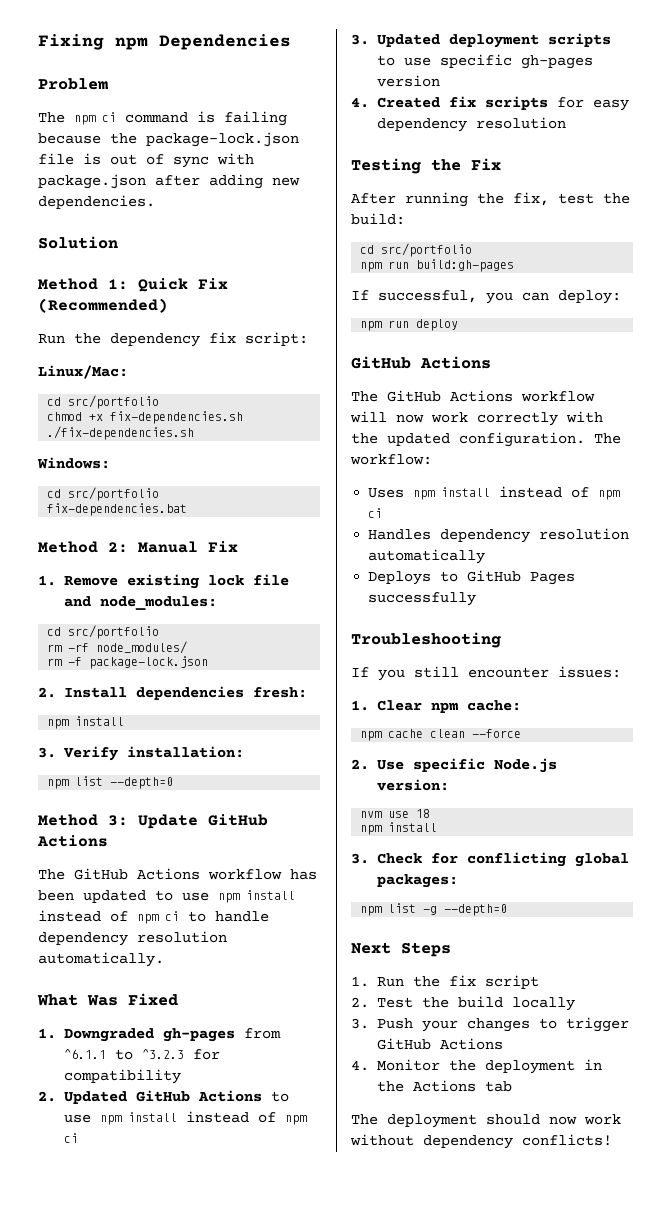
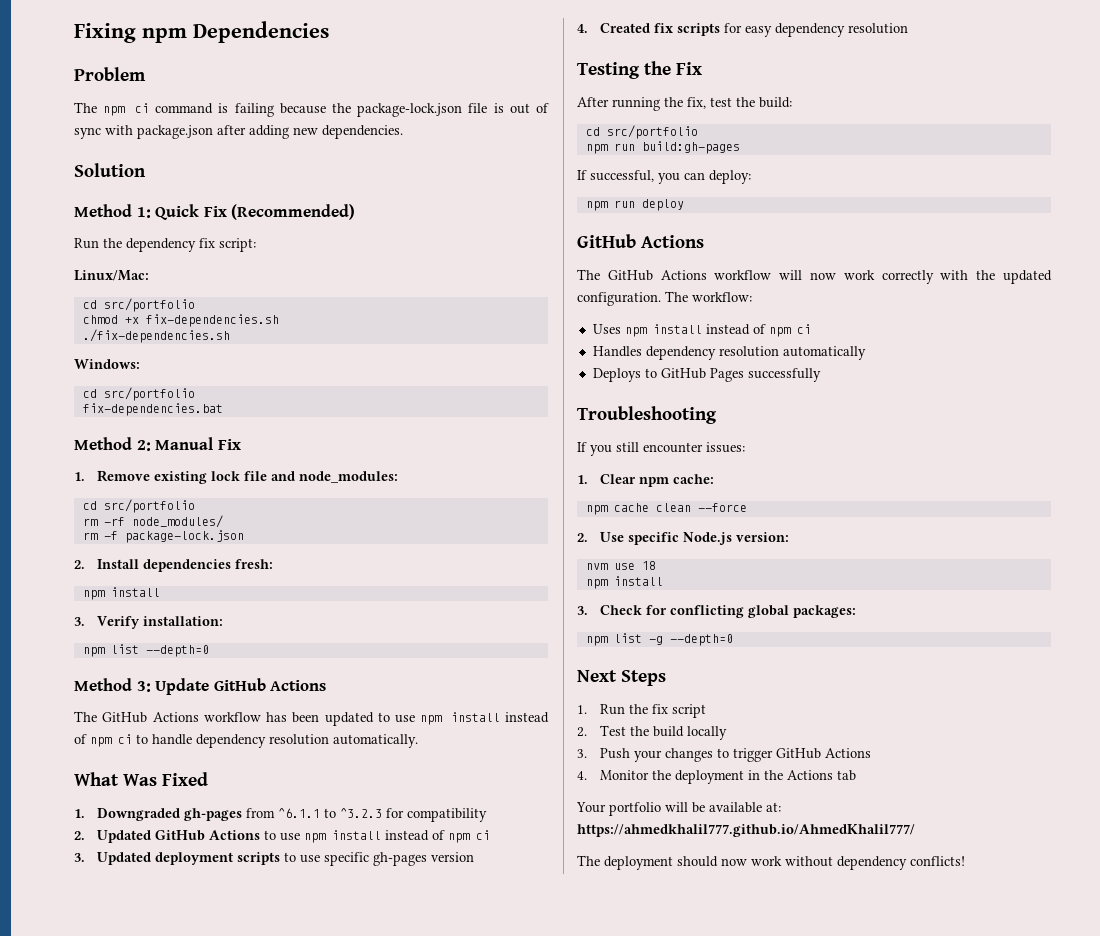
(512, 1086) none -> [576,802,781,816] [577,824,915,837] // Your portfolio will be available at: https://ahmedkhalil777.github.io/AhmedKhalil777/

